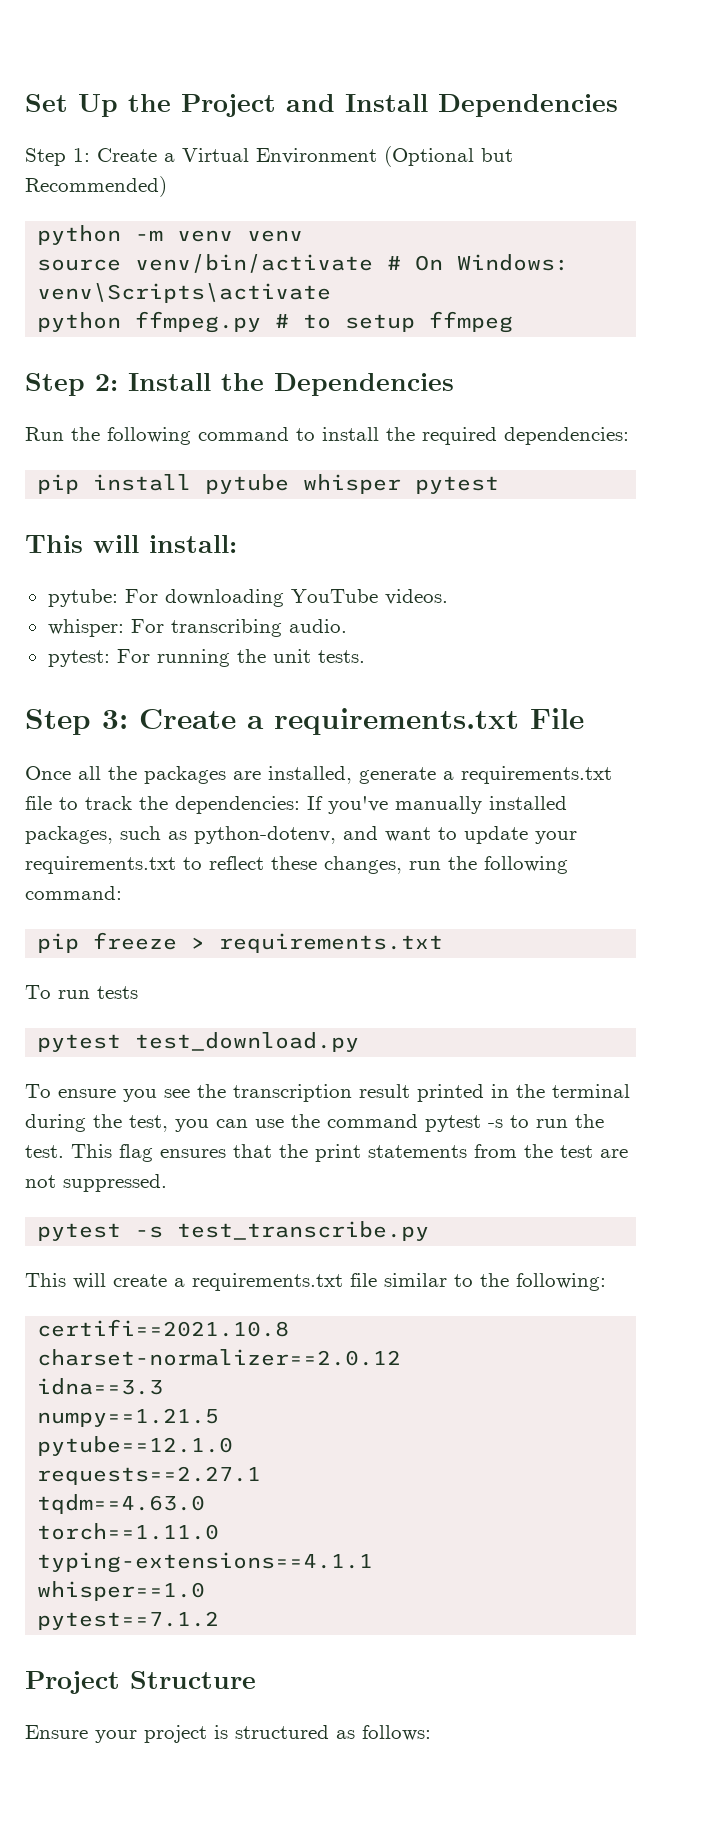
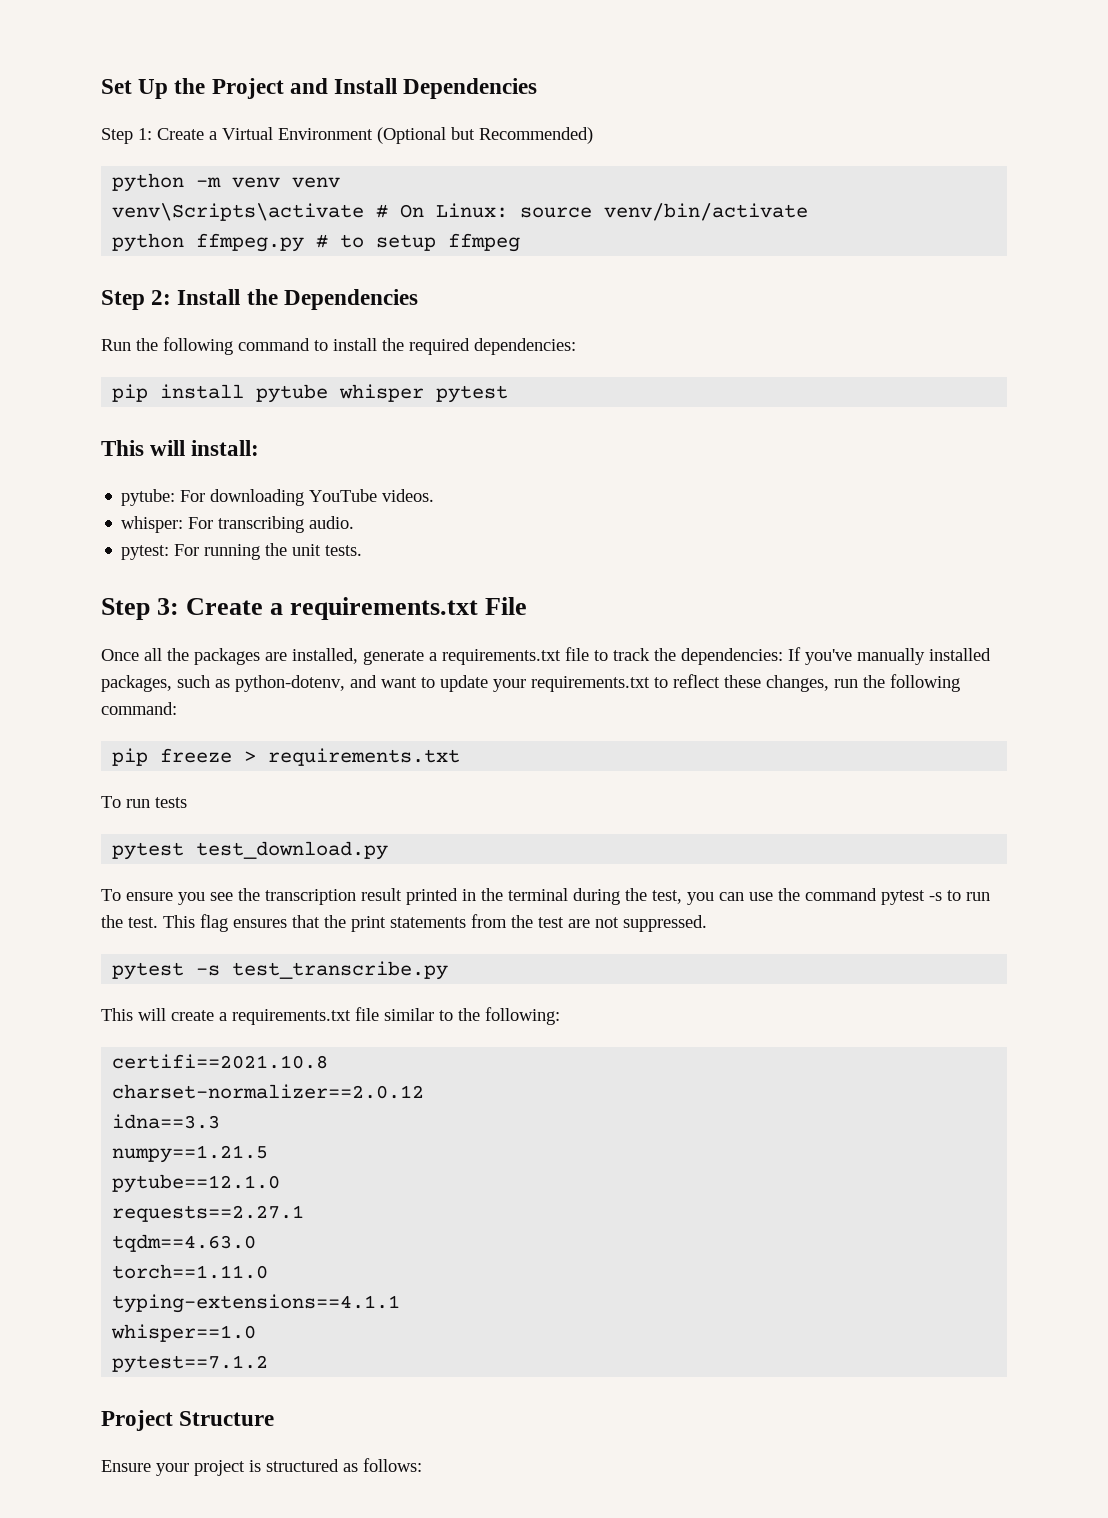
[37,254,570,273] [37,283,332,303] source venv/bin/activate # On Windows: venv\Scripts\activate -> [112,203,809,221] venv\Scripts\activate # On Linux: source venv/bin/activate

